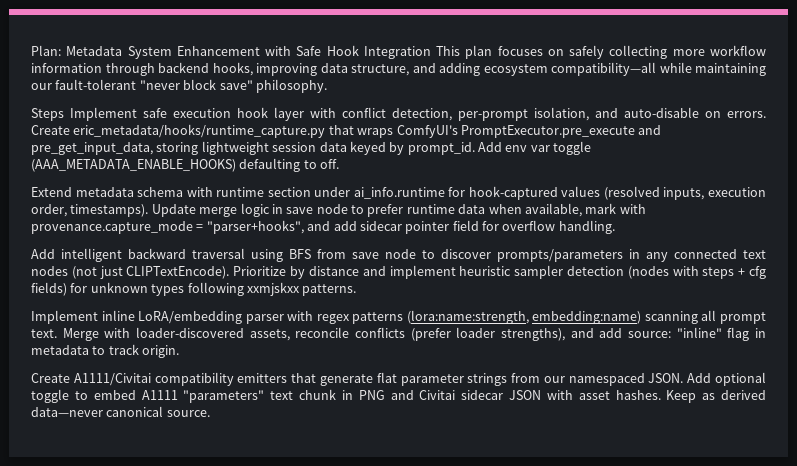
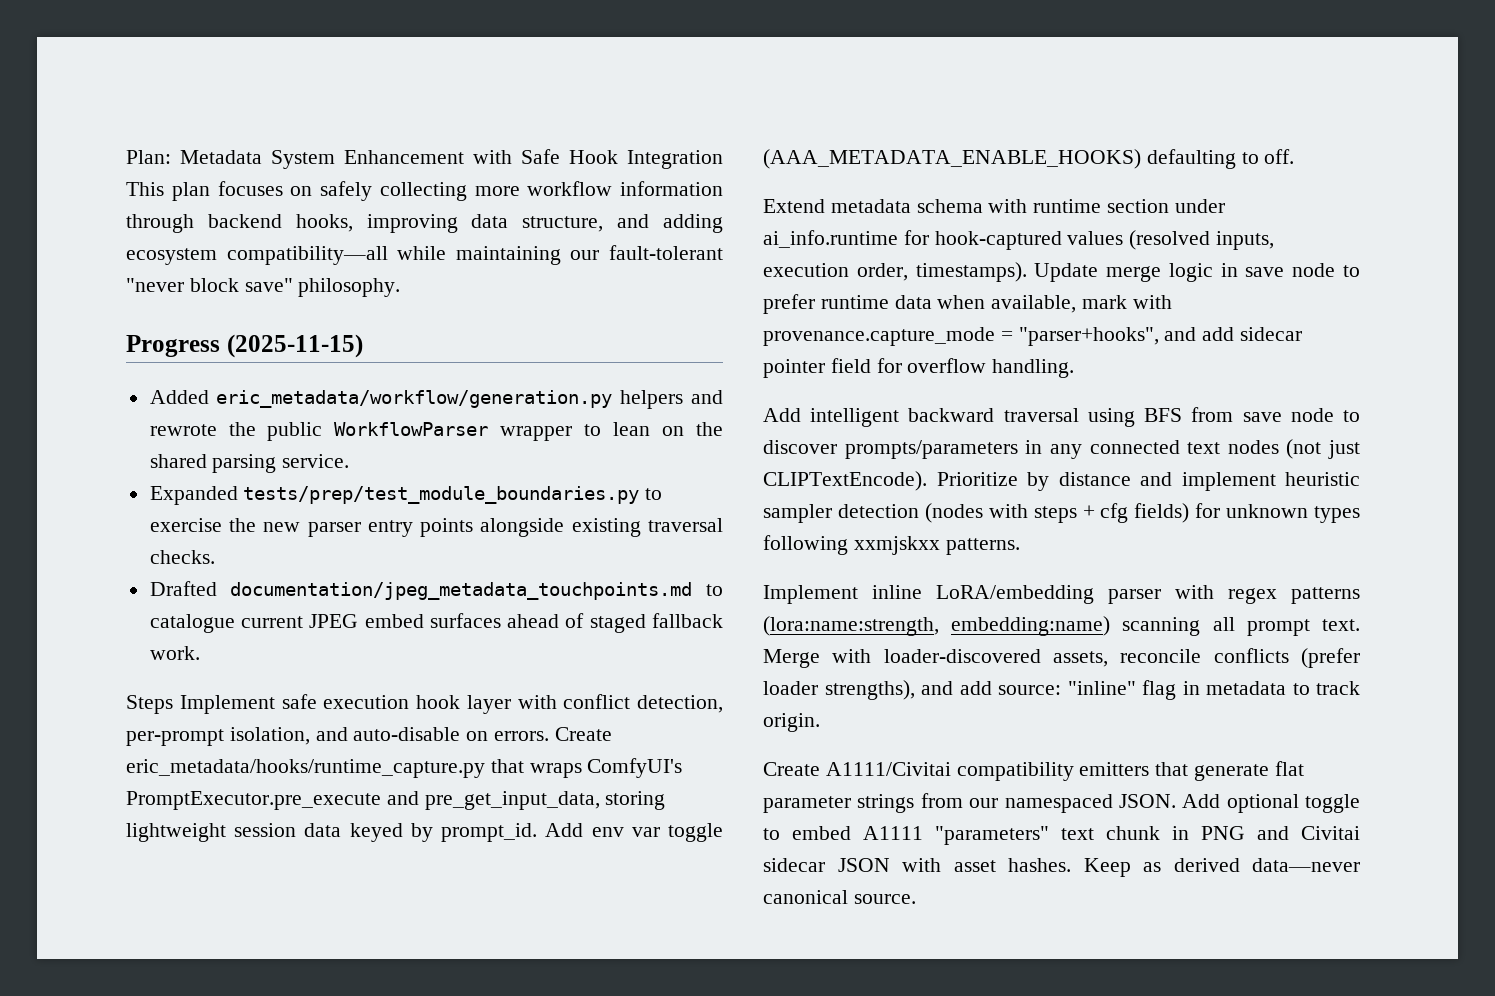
(327, 86) none -> [126,334,363,358] [149,390,723,409] [149,422,723,441] [149,454,350,473] [149,486,663,505] [149,518,723,537] [149,550,215,564] [149,581,723,600] [149,613,723,633] [149,646,200,660] // Progress (2025-11-15) // Added eric_metadata/workflow/generation.py helpers and rewrote the public WorkflowParser wrapper to lean on the shared parsing service. // Expanded tests/prep/test_module_boundaries.py to exercise the new parser entry points alongside existing traversal checks. // Drafted documentation/jpeg_metadata_touchpoints.md to catalogue current JPEG embed surfaces ahead of staged fallback work.

